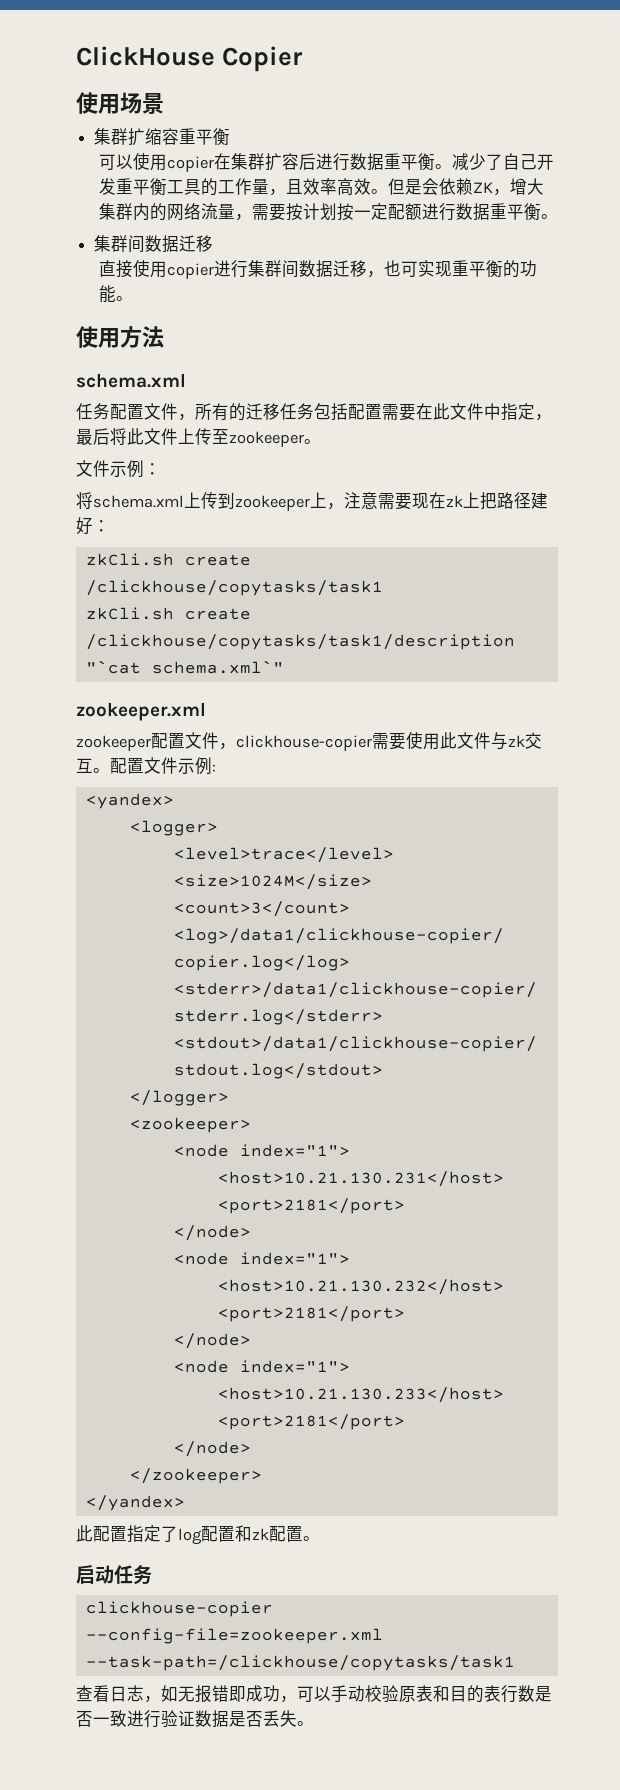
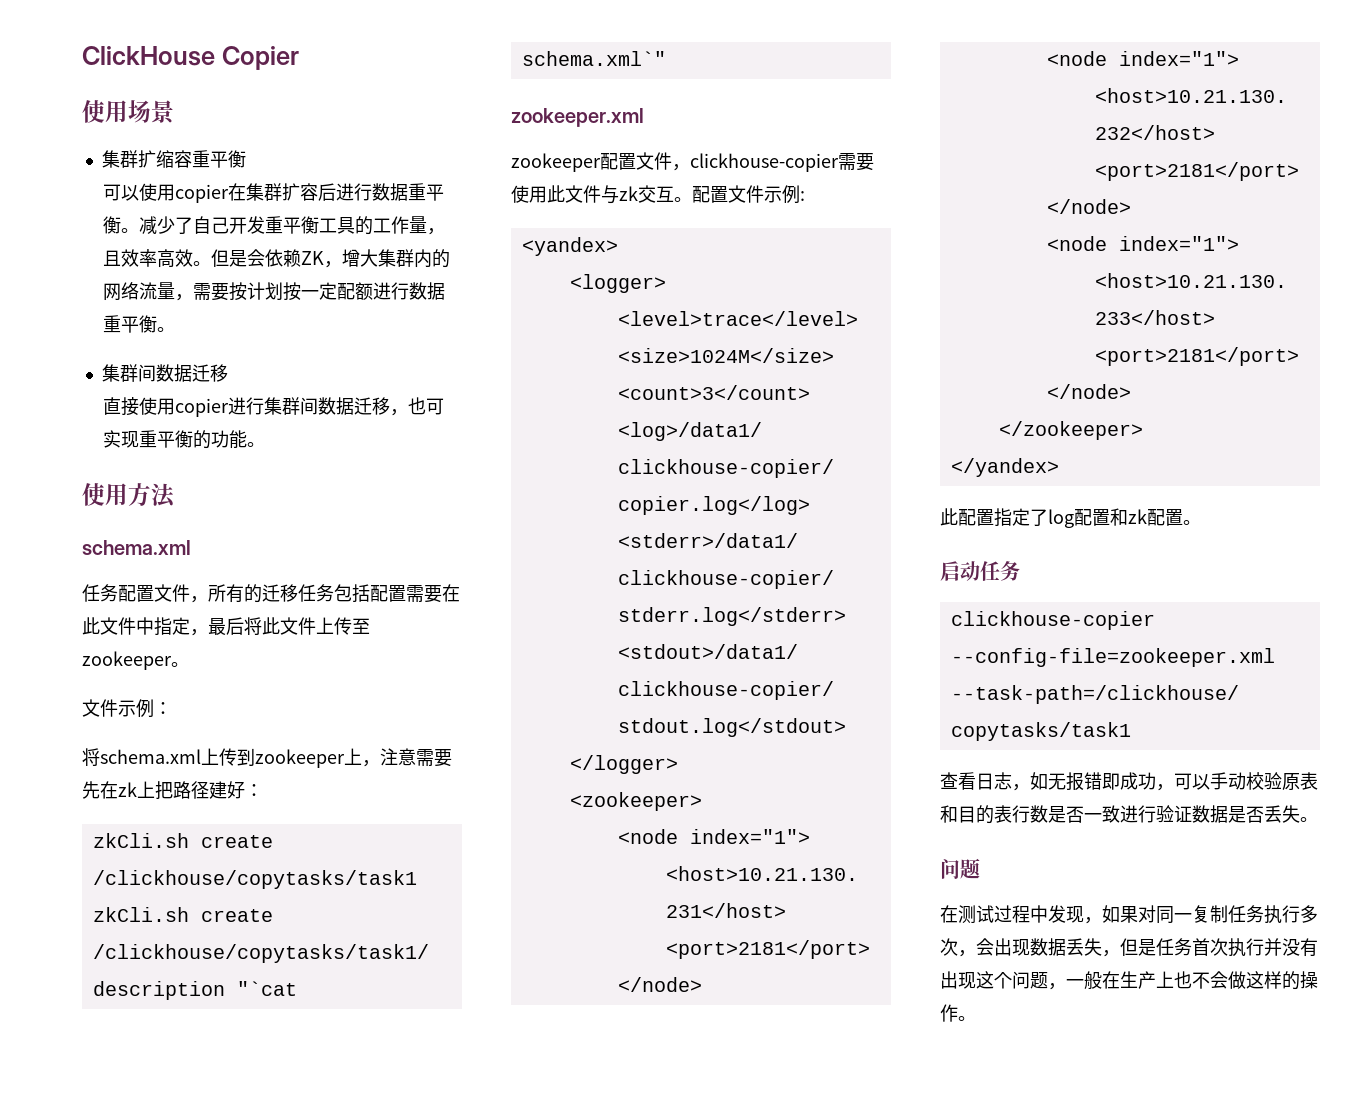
[412,493,429,509] 现 -> [82,781,100,799] 先
(314, 1723) none -> [940,858,980,879] [940,905,1318,924] [940,938,1318,957] [940,971,1318,990] [940,1004,976,1022] // 问题 // 在测试过程中发现，如果对同一复制任务执行多次，会出现数据丢失，但是任务首次执行并没有出现这个问题，一般在生产上也不会做这样的操作。

